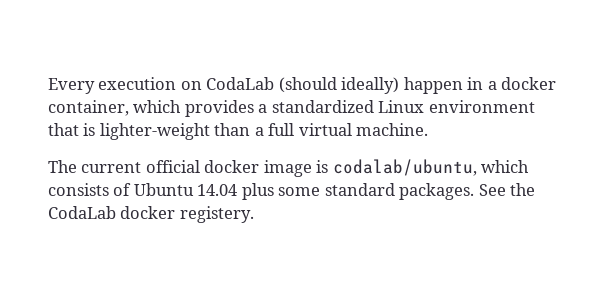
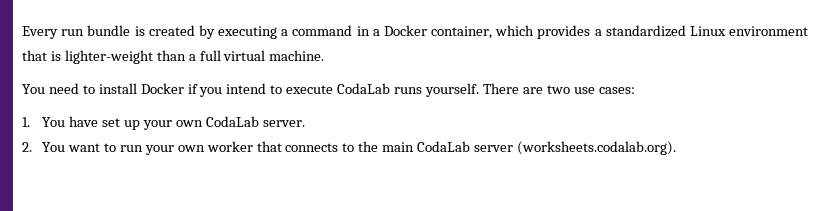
[98,77,463,94] execution on CodaLab (should ideally) happen -> [61,25,353,39] run bundle is created by executing a command
[501,77,557,90] docker -> [383,25,427,36] Docker
[48,159,530,177] [48,183,536,200] [48,206,254,223] The current official docker image is codalab/ubuntu, which consists of Ubuntu 14.04 plus some standard packages. See the CodaLab docker registery. -> [22,83,635,97] [22,116,305,130] [22,141,676,155] You need to install Docker if you intend to execute CodaLab runs yourself. There are two use cases: // 1. You have set up your own CodaLab server. // 2. You want to run your own worker that connects to the main CodaLab server (worksheets.codalab.org).

